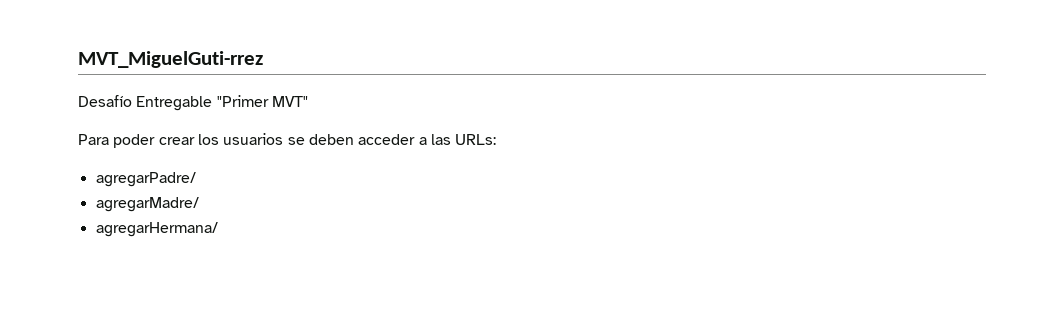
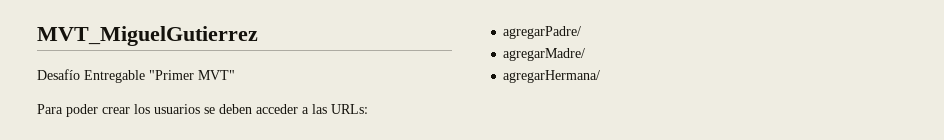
[78,51,263,68] MVT_MiguelGuti-rrez -> [37,26,258,46] MVT_MiguelGutierrez

